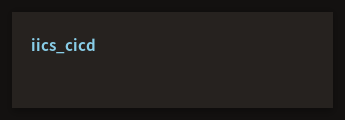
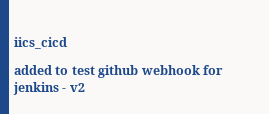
(96, 46) none -> [14,65,223,78] [13,82,85,95] // added to test github webhook for jenkins - v2

